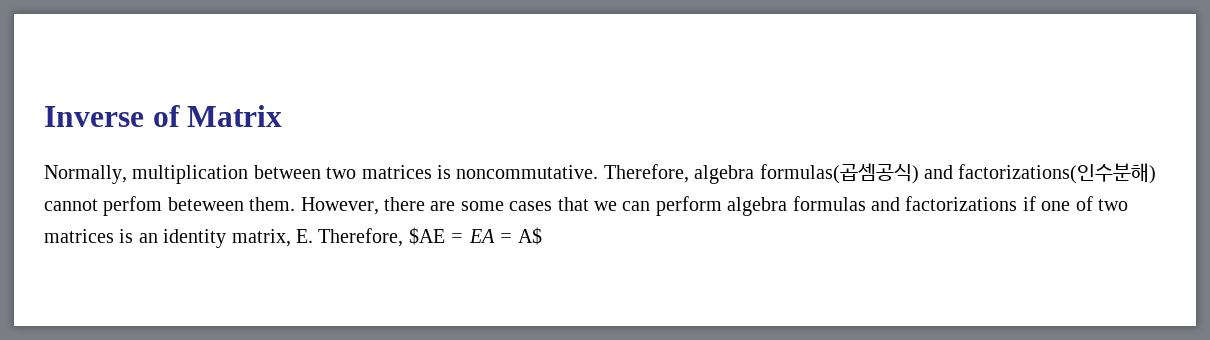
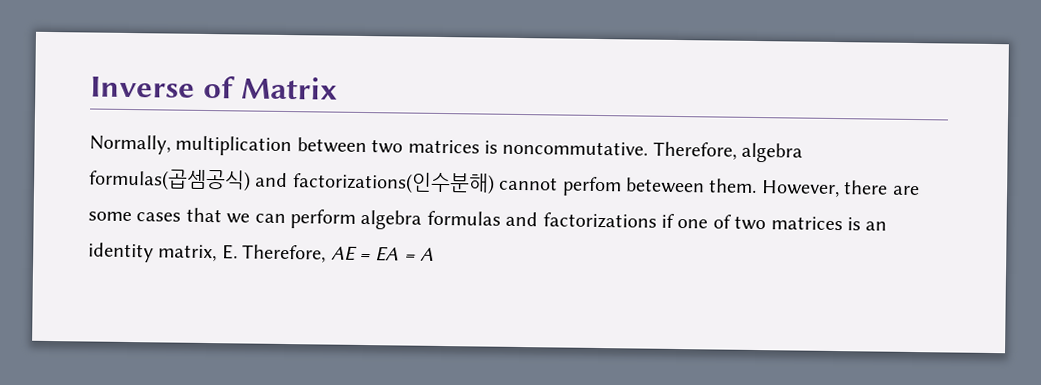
[408,227,445,245] $AE -> [330,245,358,261] AE
[518,227,543,245] A$ -> [420,247,435,261] A

